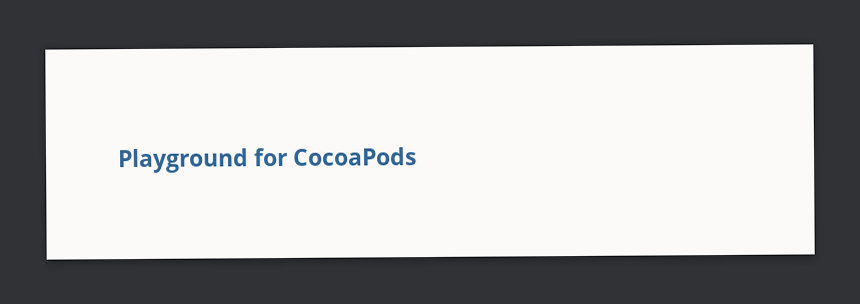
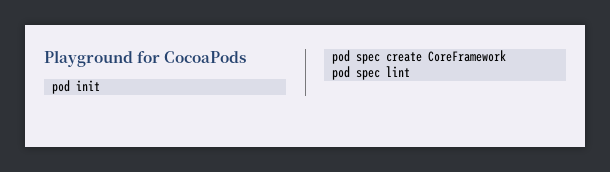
(418, 156) none -> [51,80,100,94] [331,50,506,64] [331,66,410,80] // pod init // pod spec create CoreFramework // pod spec lint

